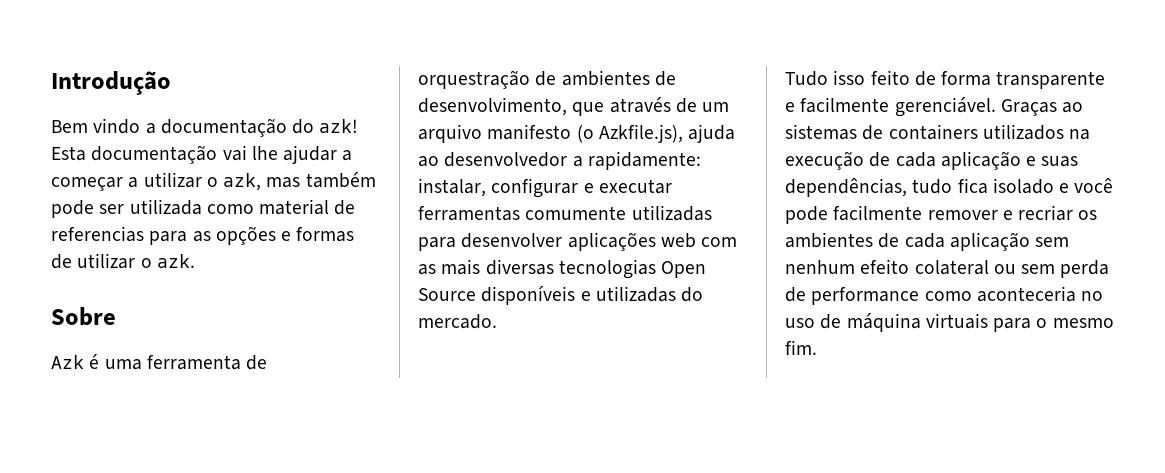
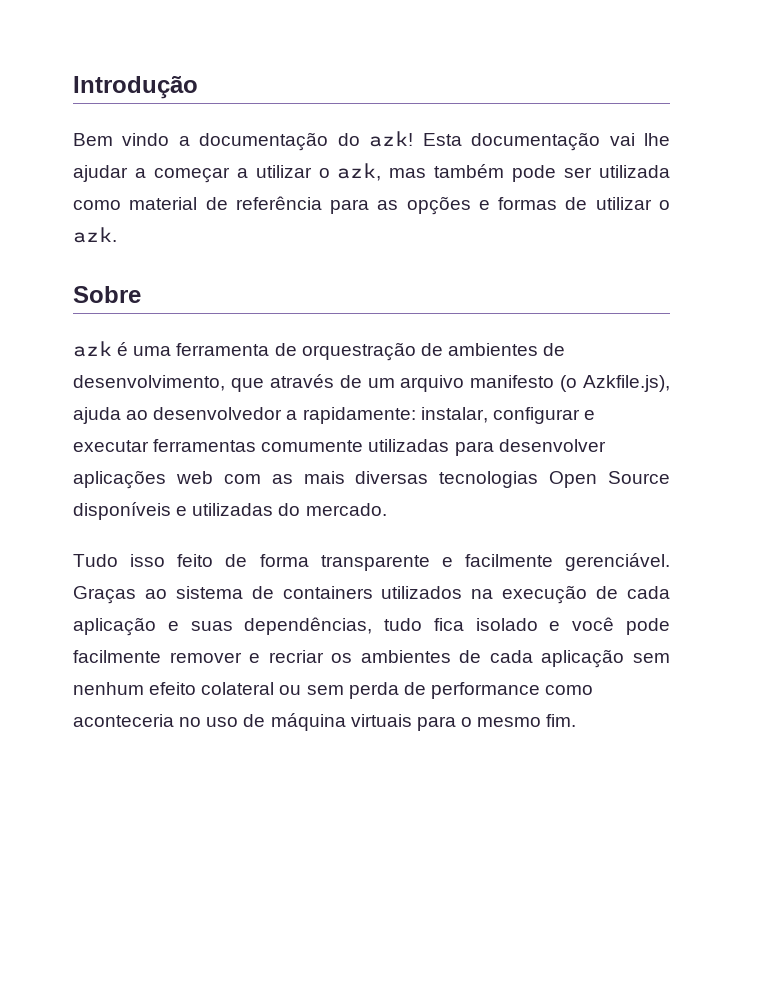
[51,226,144,242] referencias -> [235,196,322,210] referência
[51,355,84,369] Azk -> [73,341,112,357] azk
[785,124,857,140] sistemas -> [175,586,243,599] sistema

